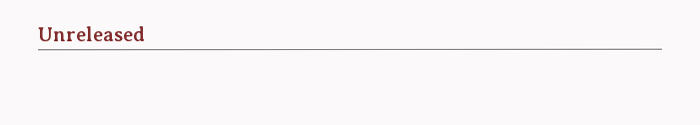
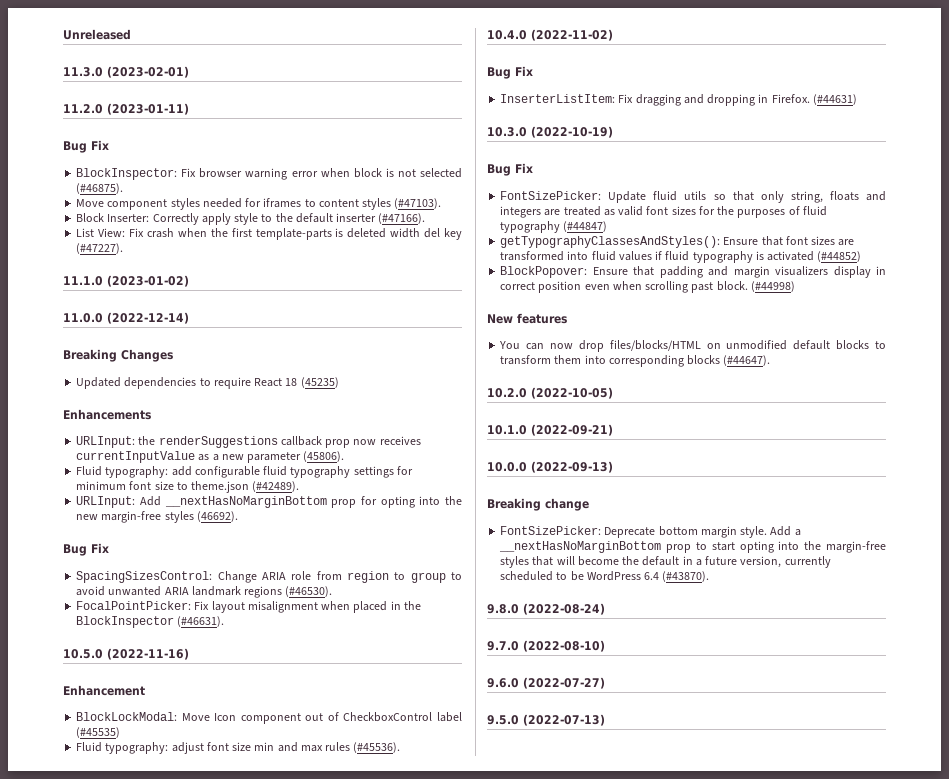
(145, 34) none -> [63,66,189,78] [63,103,189,115] [63,140,109,153] [76,168,462,180] [76,183,124,194] [76,198,442,210] [76,213,426,225] [76,228,462,240] [76,243,124,254] [63,275,189,287] [63,312,189,324] [63,349,173,362] [76,377,339,389] [63,409,151,420] [76,436,421,448] [76,451,345,463] [76,466,413,478] [76,481,300,493] [76,496,463,508] [76,511,238,523] [63,543,109,556] [76,571,463,583] [76,586,333,598] [76,601,421,613] [76,616,225,628] [63,648,189,660] [63,685,145,696] [76,712,462,724] [76,727,121,738] [76,742,401,754] [487,29,613,41] [487,66,533,79] [500,94,857,106] [487,126,613,138] [487,163,533,176] [500,191,886,203] [500,206,827,218] [500,221,608,233] [500,236,855,248] [500,251,862,263] [500,266,886,278] [500,281,795,293] [487,313,567,324] [499,340,886,352] [500,355,771,367] [487,387,613,399] [487,424,613,436] [487,461,613,473] [487,498,589,511] [500,526,801,538] [499,541,886,553] [500,556,831,568] [500,571,710,582] [487,603,605,615] [487,640,605,652] [487,677,605,689] [487,714,605,726] // 11.3.0 (2023-02-01) // 11.2.0 (2023-01-11) // Bug Fix // BlockInspector: Fix browser warning error when block is not selected (#46875). // Move component styles needed for iframes to content styles (#47103). // Block Inserter: Correctly apply style to the default inserter (#47166). // List View: Fix crash when the first template-parts is deleted width del key (#47227). // 11.1.0 (2023-01-02) // 11.0.0 (2022-12-14) // Breaking Changes // Updated dependencies to require React 18 (45235) // Enhancements // URLInput: the renderSuggestions callback prop now receives currentInputValue as a new parameter (45806). // Fluid typography: add configurable fluid typography settings for minimum font size to theme.json (#42489). // URLInput: Add __nextHasNoMarginBottom prop for opting into the new margin-free styles (46692). // Bug Fix // SpacingSizesControl: Change ARIA role from region to group to avoid unwanted ARIA landmark regions (#46530). // FocalPointPicker: Fix layout misalignment when placed in the BlockInspector (#46631). // 10.5.0 (2022-11-16) // Enhancement // BlockLockModal: Move Icon component out of CheckboxControl label (#45535) // Fluid typography: adjust font size min and max rules (#45536). // 10.4.0 (2022-11-02) // Bug Fix // InserterListItem: Fix dragging and dropping in Firefox. (#44631) // 10.3.0 (2022-10-19) // Bug Fix // FontSizePicker: Update fluid utils so that only string, floats and integers are treated as valid font sizes for the purposes of fluid typography (#44847) // getTypographyClassesAndStyles(): Ensure that font sizes are transformed into fluid values if fluid typography is activated (#44852) // BlockPopover: Ensure that padding and margin visualizers display in correct position even when scrolling past block. (#44998) // New features // You can now drop files/blocks/HTML on unmodified default blocks to transform them into corresponding blocks (#44647). // 10.2.0 (2022-10-05) // 10.1.0 (2022-09-21) // 10.0.0 (2022-09-13) // Breaking change // FontSizePicker: Deprecate bottom margin style. Add a __nextHasNoMarginBottom prop to start opting into the margin-free styles that will become the default in a future version, currently scheduled to be WordPress 6.4 (#43870). // 9.8.0 (2022-08-24) // 9.7.0 (2022-08-10) // 9.6.0 (2022-07-27) // 9.5.0 (2022-07-13)

